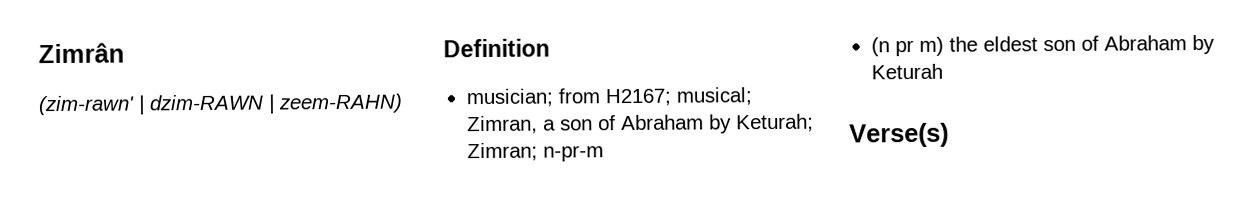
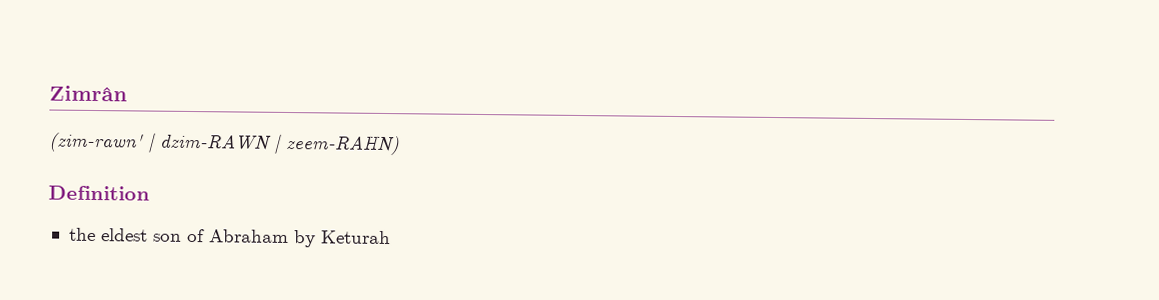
[465,87,752,108] [466,113,814,135] [466,142,604,162] [870,36,944,57] musician; from H2167; musical; Zimran, a son of Abraham by Keturah; Zimran; n-pr-m // (n pr m) -> (150, 193) none
[849,122,949,148] // Verse(s) -> (391, 237) none

